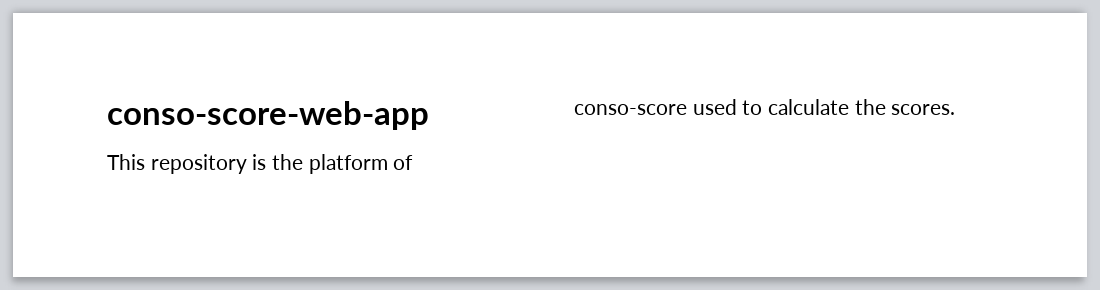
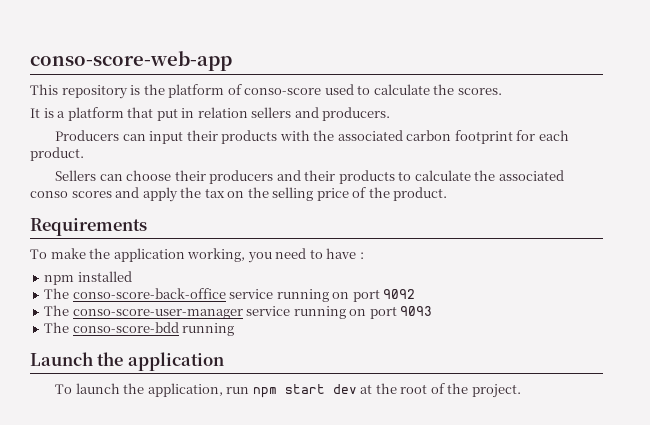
(956, 109) none -> [30,107,391,121] [55,130,569,144] [30,147,84,161] [55,170,564,184] [30,187,448,202] [30,218,147,236] [30,248,364,263] [44,271,132,285] [44,288,416,302] [44,305,433,319] [44,322,235,336] [30,352,224,371] [55,383,521,398] // It is a platform that put in relation sellers and producers. // Producers can input their products with the associated carbon footprint for each product. // Sellers can choose their producers and their products to calculate the associated conso scores and apply the tax on the selling price of the product. // Requirements // To make the application working, you need to have : // npm installed // The conso-score-back-office service running on port 9092 // The conso-score-user-manager service running on port 9093 // The conso-score-bdd running // Launch the application // To launch the application, run npm start dev at the root of the project.

